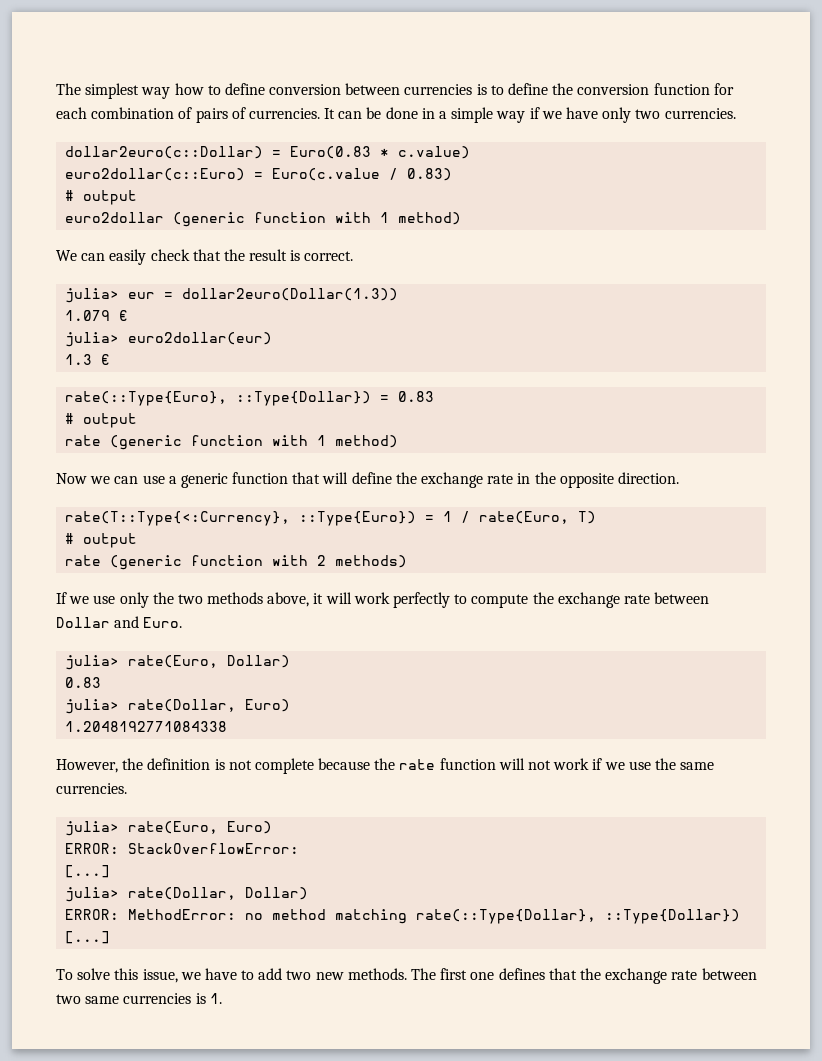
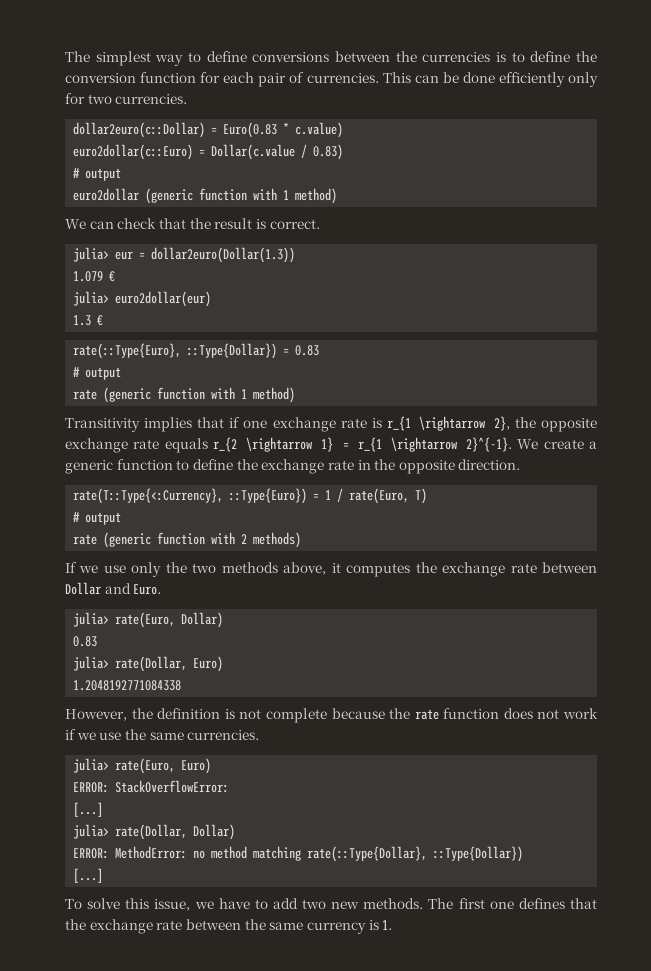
[174,83,401,95] how to define conversion between -> [188,51,417,62] to define conversions between the
[91,107,228,123] combination of pairs -> [258,73,287,87] pair
[324,108,336,119] It -> [382,72,411,83] This
[421,107,632,123] in a simple way if we have only -> [498,72,598,87] [65,93,85,104] efficiently only for
[272,168,381,181] Euro(c.value -> [211,144,296,160] Dollar(c.value
[109,249,147,265] easily -> (114, 225) none
[56,473,165,484] Now we can use -> [65,416,598,432] [65,437,584,453] Transitivity implies that if one exchange rate is r_{1 \rightarrow 2}, the opposite exchange rate equals r_{2 \rightarrow 1} = r_{1 \rightarrow 2}^{-1}. We create
[292,472,349,484] that will -> [176,460,190,470] to
[325,592,529,608] will work perfectly to compute -> [346,563,411,577] computes
[498,758,525,770] will -> [503,708,533,719] does
[56,993,192,1004] two same currencies -> [244,919,366,934] the same currency

